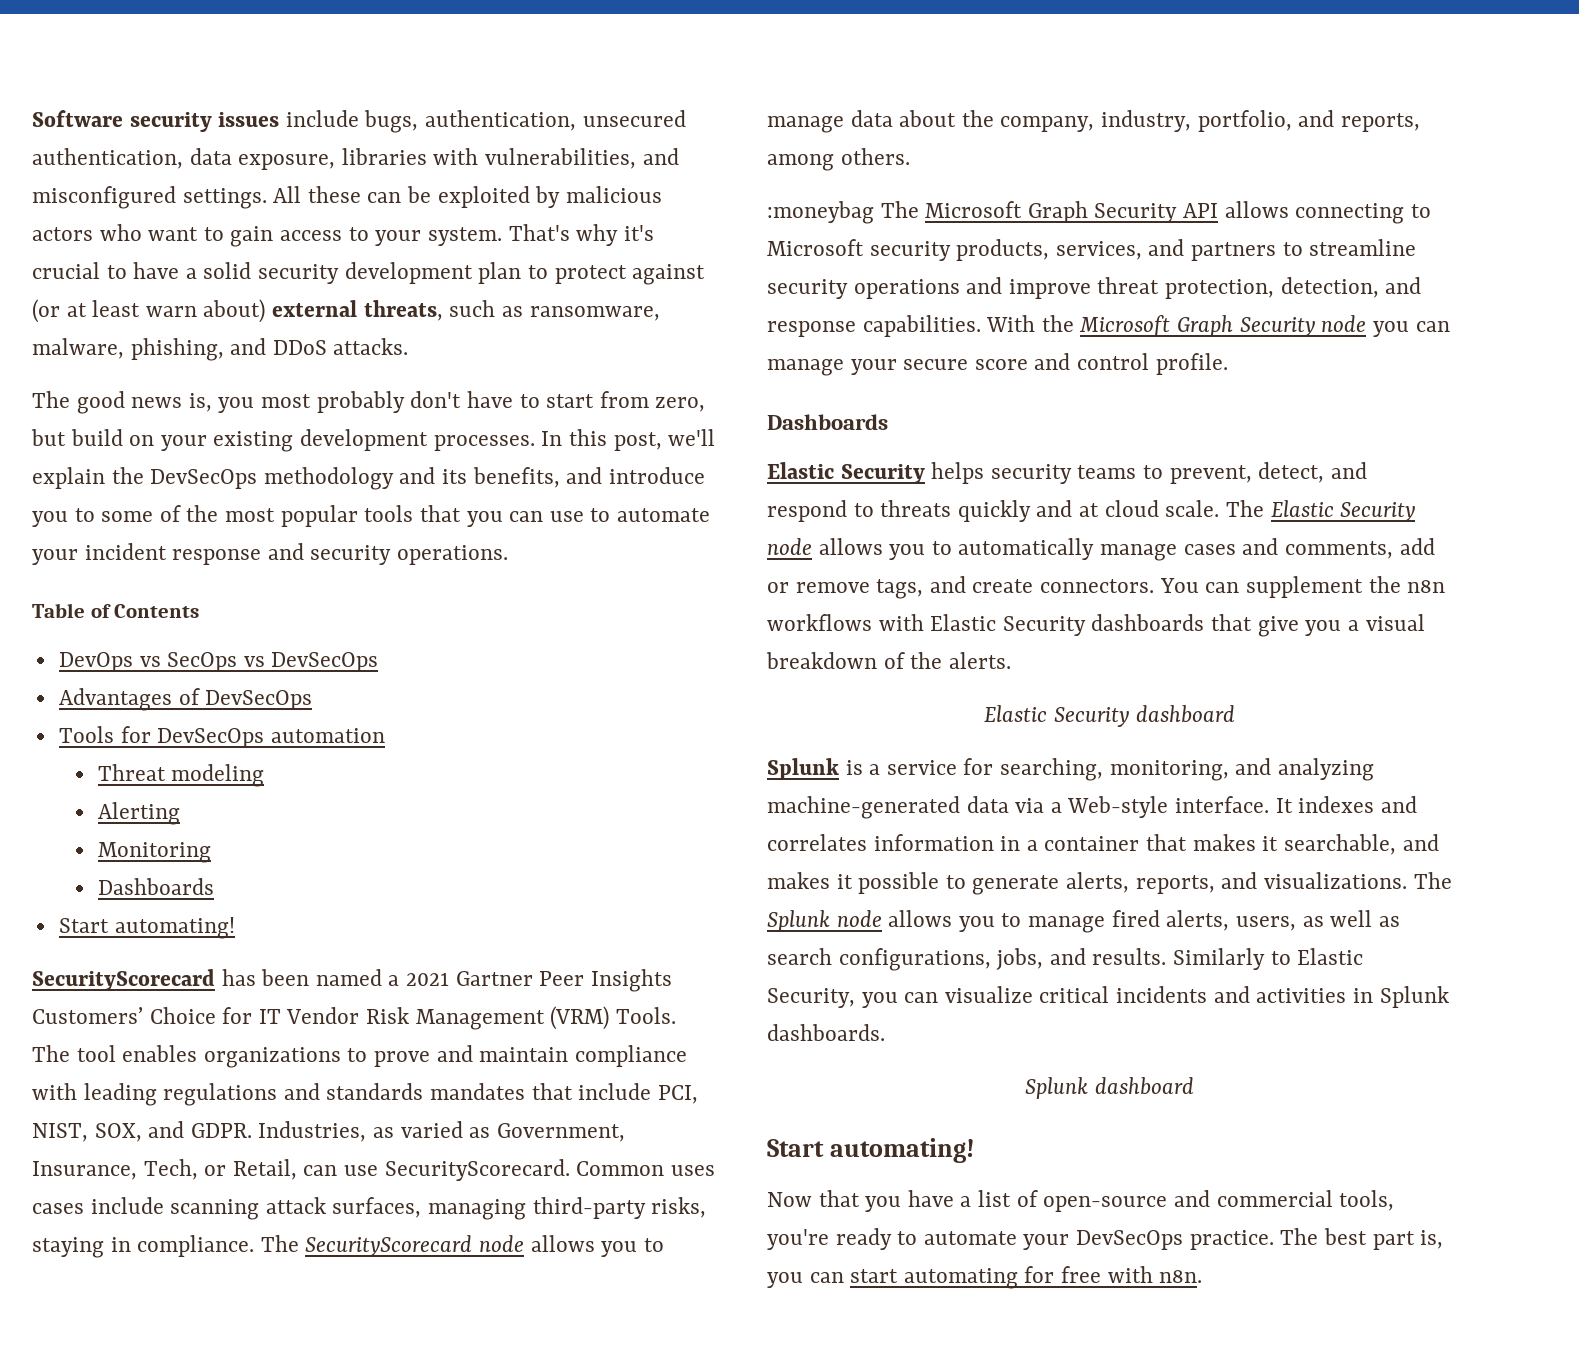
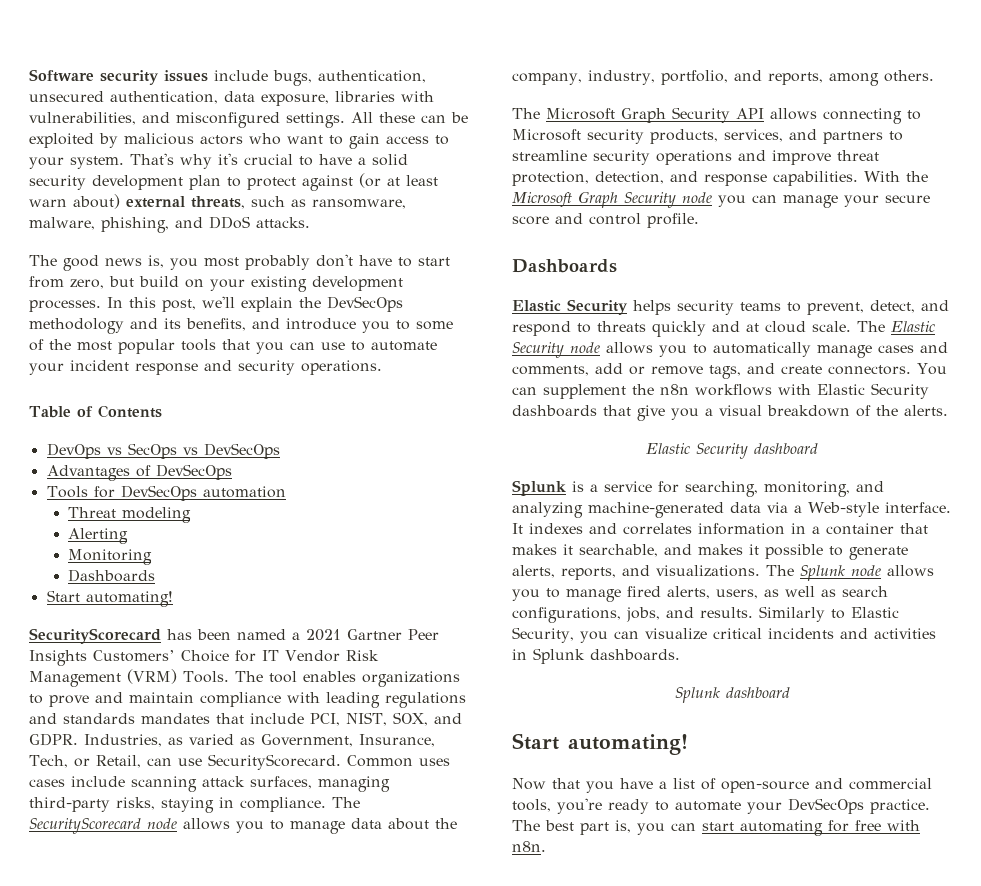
[767,201,874,224] :moneybag -> (934, 76) none

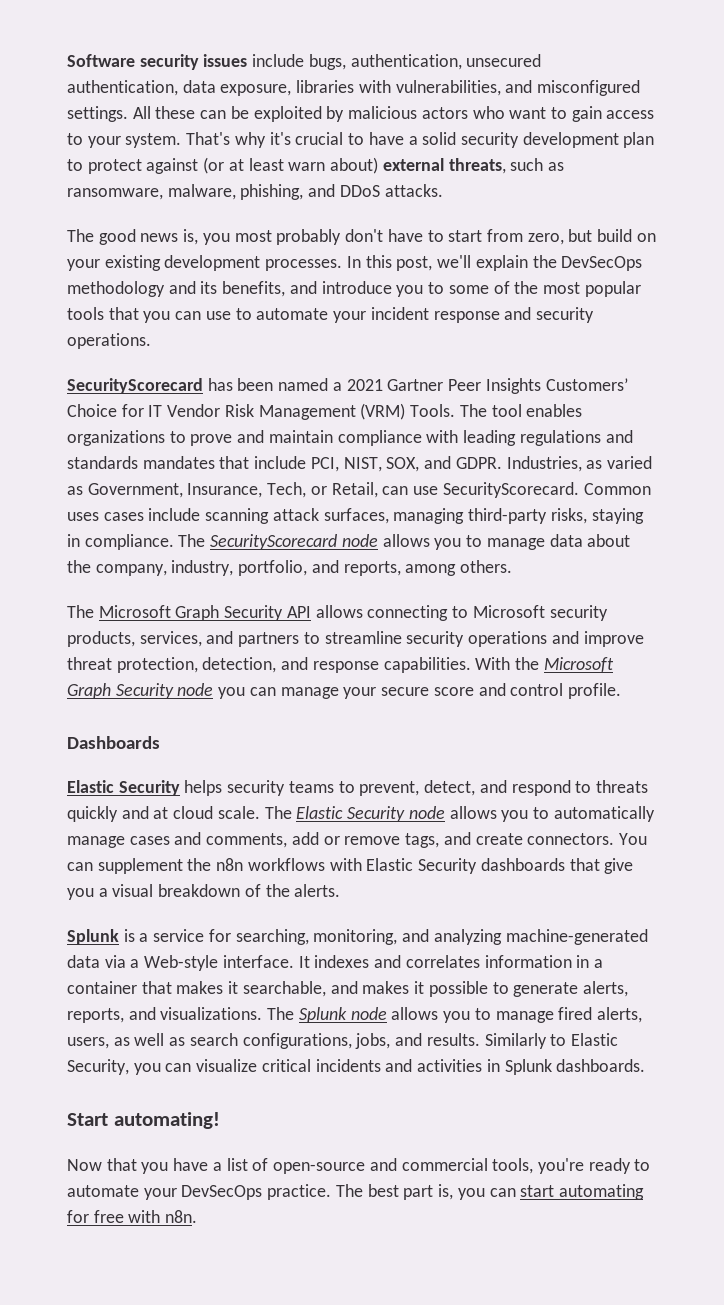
[29,405,162,418] [46,443,280,459] [46,464,232,481] [46,485,286,501] [68,507,192,523] [68,528,129,544] [68,549,153,565] [68,569,156,582] [46,590,173,607] // Table of Contents // DevOps vs SecOps vs DevSecOps // Advantages of DevSecOps // Tools for DevSecOps automation // Threat modeling // Alerting // Monitoring // Dashboards // Start automating! -> (151, 341) none
[646,443,818,459] // Elastic Security dashboard -> (341, 890) none
[674,687,790,703] // Splunk dashboard -> (646, 1065) none

